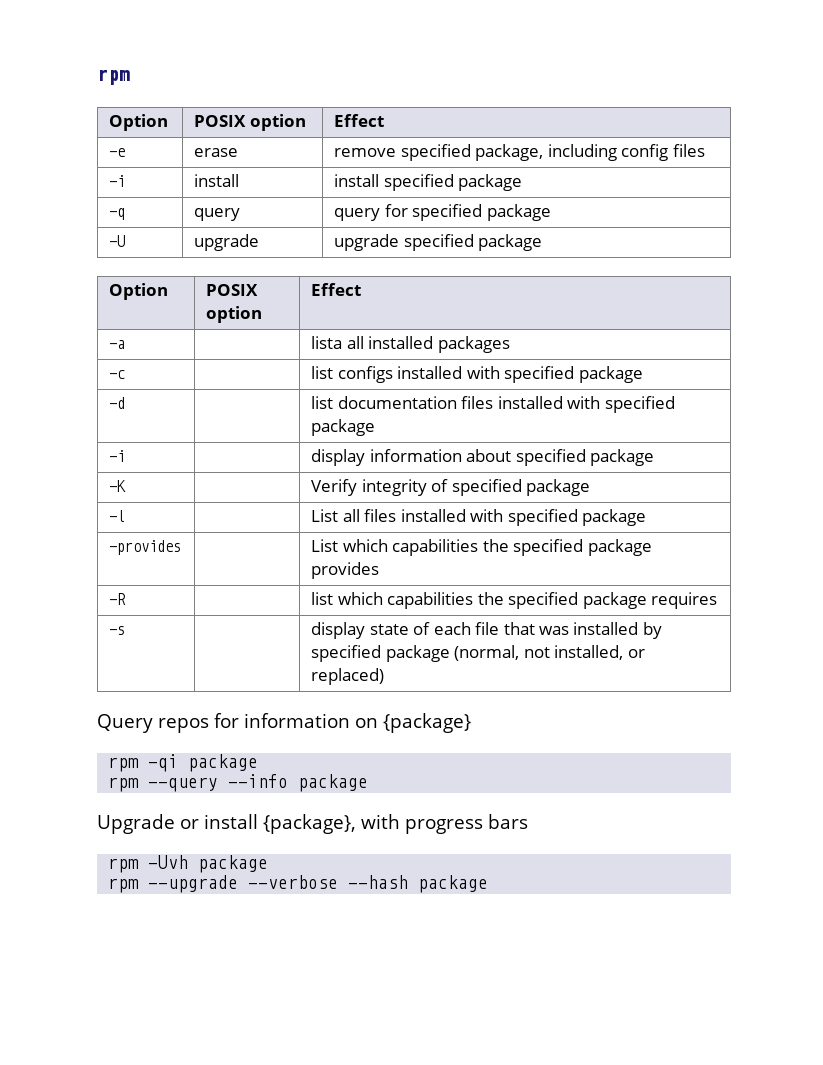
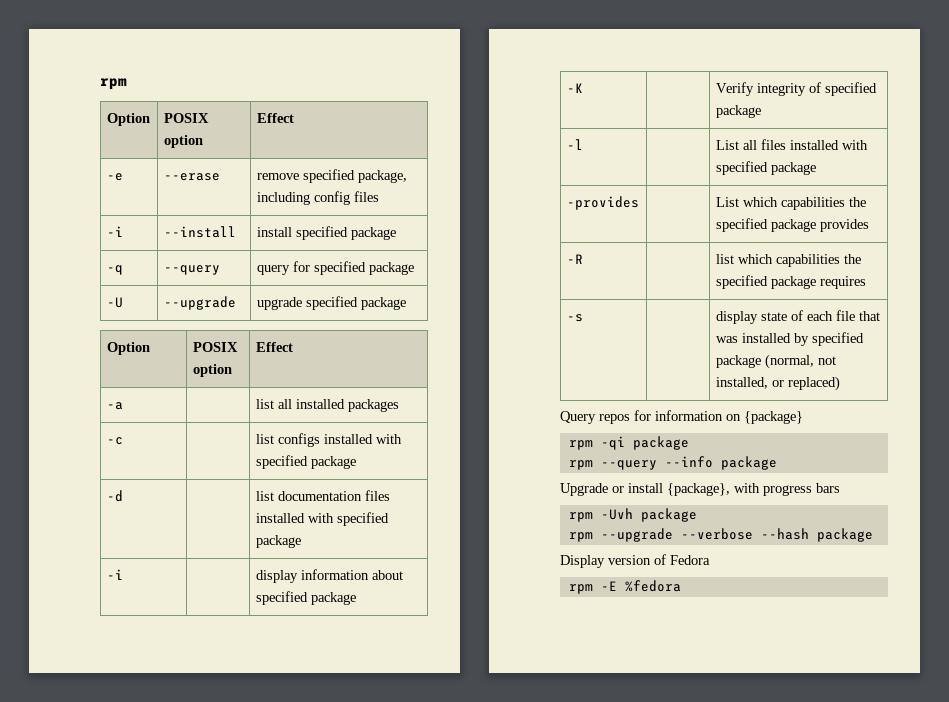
[194,148,239,157] erase -> [163,173,220,181] --erase
[194,174,240,187] install -> [163,226,236,238] --install
[194,208,241,221] query -> [163,265,220,275] --query
[194,234,260,251] upgrade -> [163,296,236,310] --upgrade
[311,336,343,349] lista -> [255,399,274,409] list
(489, 884) none -> [560,554,710,568] [568,580,681,594] // Display version of Fedora // rpm -E %fedora

